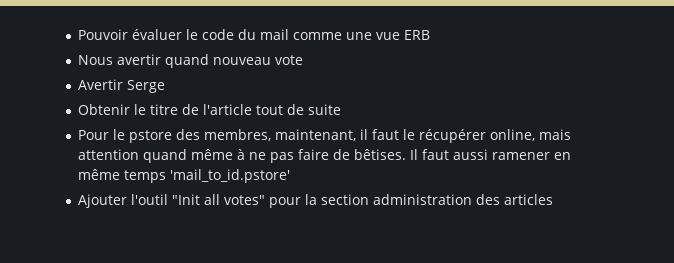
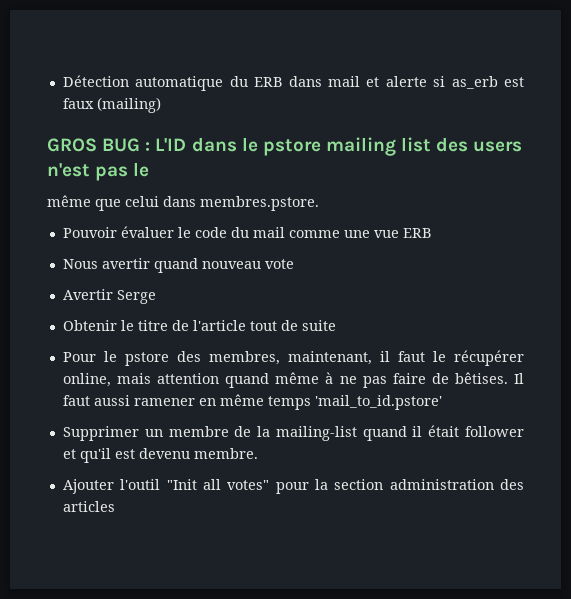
(77, 34) none -> [62,75,524,91] [62,97,161,113] [47,137,523,156] [47,162,150,181] [47,195,319,211] Détection automatique du ERB dans mail et alerte si as_erb est faux (mailing) // GROS BUG : L'ID dans le pstore mailing list des users n'est pas le // même que celui dans membres.pstore. //
(290, 176) none -> [62,425,525,441] [62,448,258,463] // Supprimer un membre de la mailing-list quand il était follower et qu'il est devenu membre.

